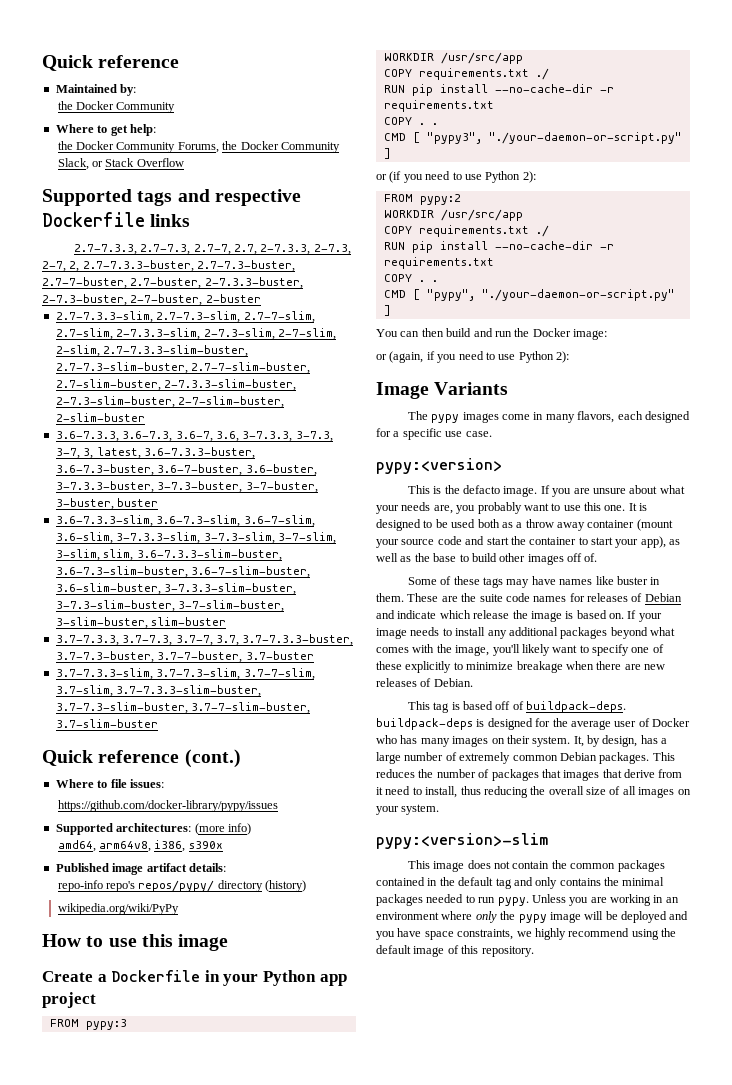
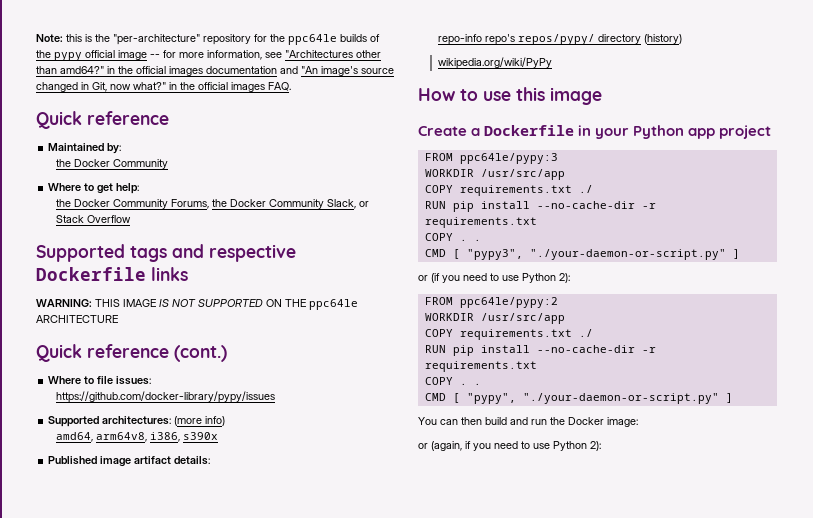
(42, 63) none -> [36,34,380,45] [36,50,381,61] [36,66,394,76] [36,82,291,92] Note: this is the "per-architecture" repository for the ppc64le builds of the pypy official image -- for more information, see "Architectures other than amd64?" in the official images documentation and "An image's source changed in Git, now what?" in the official images FAQ. //
[73,244,351,255] [42,260,296,272] [42,277,303,289] [42,294,261,306] [55,311,315,323] [55,328,336,340] [55,345,249,357] [55,362,311,374] [55,379,297,391] [55,396,285,408] [55,413,145,422] [55,431,333,442] [55,447,255,459] [55,464,317,476] [55,481,318,493] [55,498,159,510] [55,515,315,527] [55,532,336,544] [55,549,282,561] [55,566,311,578] [55,583,297,595] [55,600,285,612] [55,617,227,629] [55,634,354,646] [55,651,314,663] [55,668,315,680] [55,685,262,697] [55,702,311,714] [55,719,158,728] 2.7-7.3.3, 2.7-7.3, 2.7-7, 2.7, 2-7.3.3, 2-7.3, 2-7, 2, 2.7-7.3.3-buster, 2.7-7.3-buster, 2.7-7-buster, 2.7-buster, 2-7.3.3-buster, 2-7.3-buster, 2-7-buster, 2-buster // 2.7-7.3.3-slim, 2.7-7.3-slim, 2.7-7-slim, 2.7-slim, 2-7.3.3-slim, 2-7.3-slim, 2-7-slim, 2-slim, 2.7-7.3.3-slim-buster, 2.7-7.3-slim-buster, 2.7-7-slim-buster, 2.7-slim-buster, 2-7.3.3-slim-buster, 2-7.3-slim-buster, 2-7-slim-buster, 2-slim-buster // 3.6-7.3.3, 3.6-7.3, 3.6-7, 3.6, 3-7.3.3, 3-7.3, 3-7, 3, latest, 3.6-7.3.3-buster, 3.6-7.3-buster, 3.6-7-buster, 3.6-buster, 3-7.3.3-buster, 3-7.3-buster, 3-7-buster, 3-buster, buster // 3.6-7.3.3-slim, 3.6-7.3-slim, 3.6-7-slim, 3.6-slim, 3-7.3.3-slim, 3-7.3-slim, 3-7-slim, 3-slim, slim, 3.6-7.3.3-slim-buster, 3.6-7.3-slim-buster, 3.6-7-slim-buster, 3.6-slim-buster, 3-7.3.3-slim-buster, 3-7.3-slim-buster, 3-7-slim-buster, 3-slim-buster, slim-buster // 3.7-7.3.3, 3.7-7.3, 3.7-7, 3.7, 3.7-7.3.3-buster, 3.7-7.3-buster, 3.7-7-buster, 3.7-buster // 3.7-7.3.3-slim, 3.7-7.3-slim, 3.7-7-slim, 3.7-slim, 3.7-7.3.3-slim-buster, 3.7-7.3-slim-buster, 3.7-7-slim-buster, 3.7-slim-buster -> [36,299,358,310] [36,315,118,323] WARNING: THIS IMAGE IS NOT SUPPORTED ON THE ppc64le ARCHITECTURE
[85,1019,127,1030] pypy:3 -> [459,153,558,164] ppc64le/pypy:3
[419,194,461,205] pypy:2 -> [459,297,558,308] ppc64le/pypy:2
[376,382,509,399] [407,411,690,423] [376,428,492,440] [376,458,502,474] [407,485,685,497] [376,502,648,514] [376,519,673,531] [376,536,681,548] [376,553,598,565] [407,576,661,588] [376,593,682,602] [376,610,662,622] [376,627,675,639] [376,644,664,656] [376,661,665,673] [376,678,473,687] [407,701,627,713] [376,718,690,730] [376,735,668,747] [376,752,675,764] [376,769,683,781] [376,786,691,798] [376,804,440,815] [376,833,548,849] [407,860,665,872] [376,877,665,889] [376,894,679,906] [376,911,689,923] [376,928,676,940] [376,945,534,957] // Image Variants // The pypy images come in many flavors, each designed for a specific use case. // pypy:<version> // This is the defacto image. If you are unsure about what your needs are, you probably want to use this one. It is designed to be used both as a throw away container (mount your source code and start the container to start your app), as well as the base to build other images off of. // Some of these tags may have names like buster in them. These are the suite code names for releases of Debian and indicate which release the image is based on. If your image needs to install any additional packages beyond what comes with the image, you'll likely want to specify one of these explicitly to minimize breakage when there are new releases of Debian. // This tag is based off of buildpack-deps. buildpack-deps is designed for the average user of Docker who has many images on their system. It, by design, has a large number of extremely common Debian packages. This reduces the number of packages that images that derive from it need to install, thus reducing the overall size of all images on your system. // pypy:<version>-slim // This image does not contain the common packages contained in the default tag and only contains the minimal packages needed to run pypy. Unless you are working in an environment where only the pypy image will be deployed and you have space constraints, we highly recommend using the default image of this repository. -> (601, 446) none

